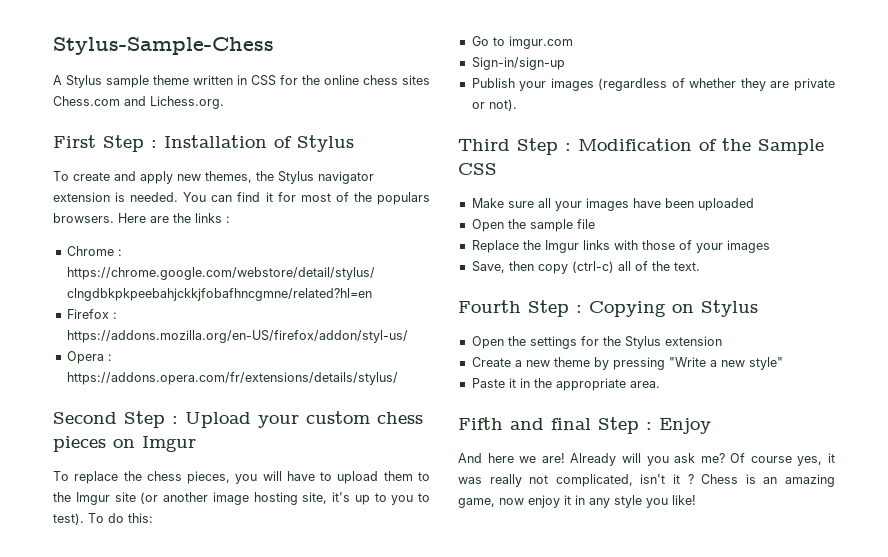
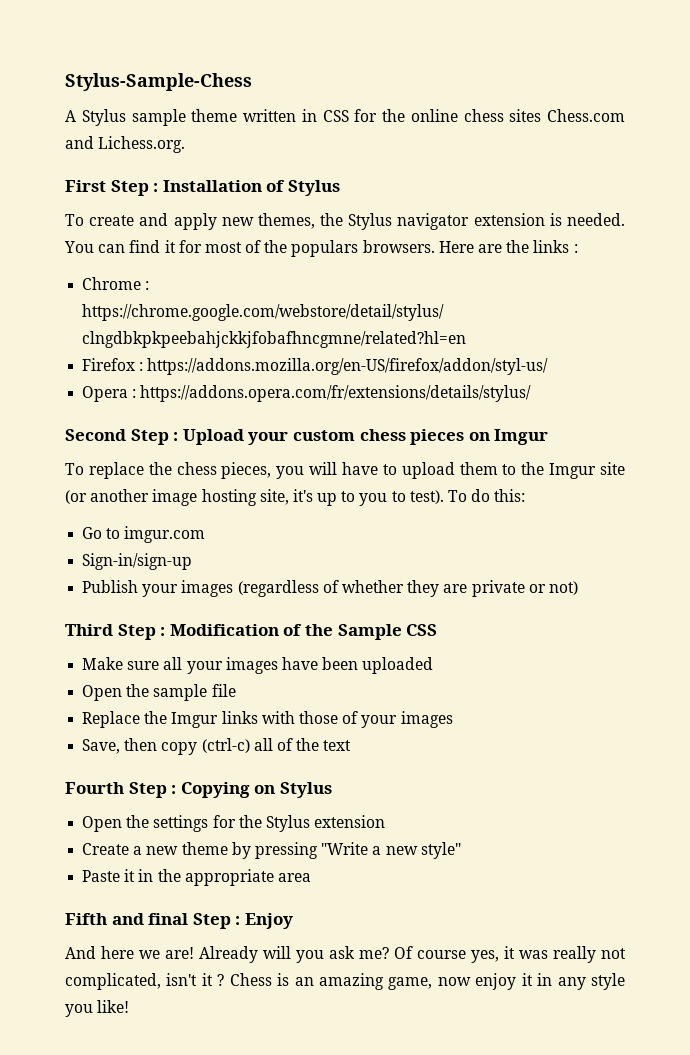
[488,99,517,111] not). -> [548,581,578,595] not)
[673,262,700,271] text. -> [323,740,352,751] text
[629,381,660,388] area. -> [277,873,311,882] area

